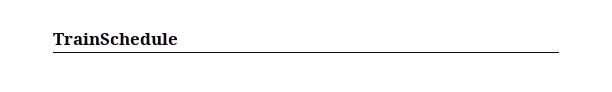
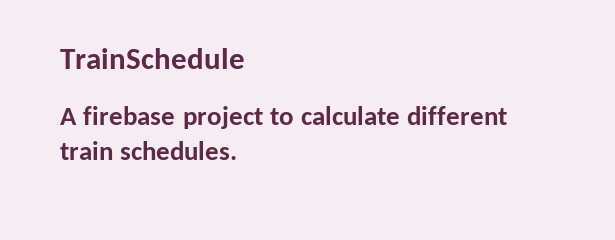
(178, 39) none -> [60,106,508,129] [60,141,238,160] // A firebase project to calculate different train schedules.

